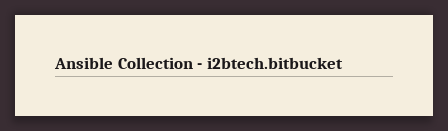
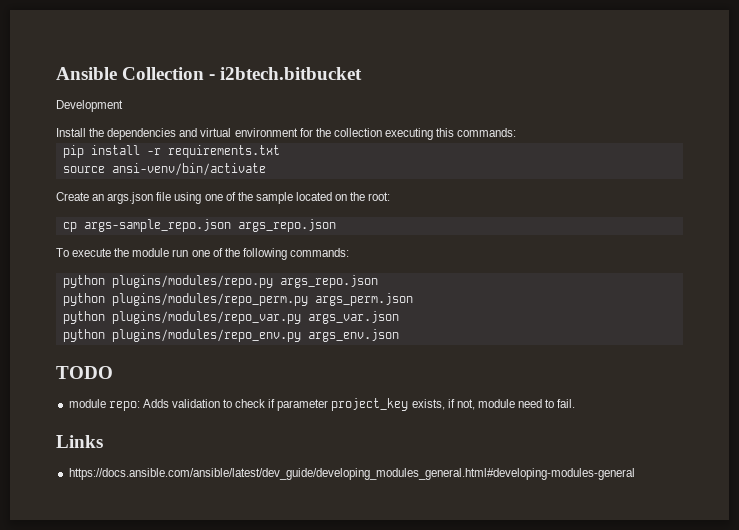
(343, 63) none -> [56,100,123,112] [56,128,517,140] [62,145,280,158] [62,163,266,176] [56,192,391,204] [62,219,336,232] [56,248,349,260] [62,275,378,288] [62,293,413,306] [62,311,399,324] [62,329,399,342] [56,366,113,379] [68,398,576,411] [56,435,103,448] [68,468,635,480] // Development // Install the dependencies and virtual environment for the collection executing this commands: // pip install -r requirements.txt // source ansi-venv/bin/activate // Create an args.json file using one of the sample located on the root: // cp args-sample_repo.json args_repo.json // To execute the module run one of the following commands: // python plugins/modules/repo.py args_repo.json // python plugins/modules/repo_perm.py args_perm.json // python plugins/modules/repo_var.py args_var.json // python plugins/modules/repo_env.py args_env.json // TODO // module repo: Adds validation to check if parameter project_key exists, if not, module need to fail. // Links // https://docs.ansible.com/ansible/latest/dev_guide/developing_modules_general.html#developing-modules-general

